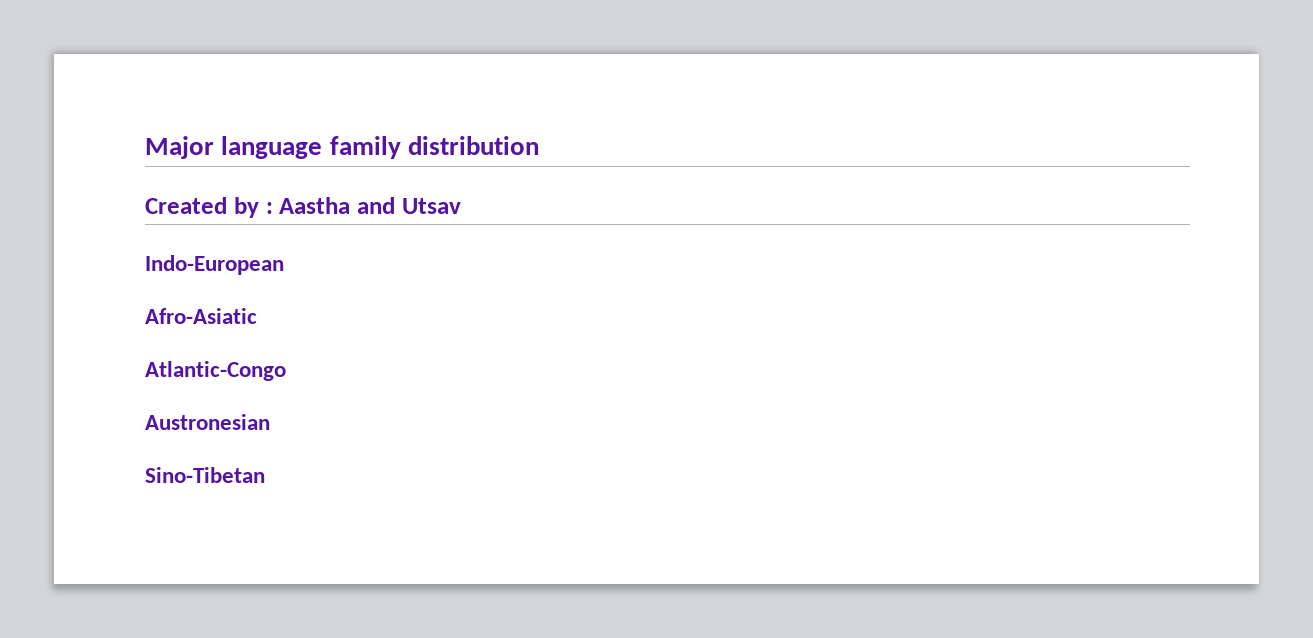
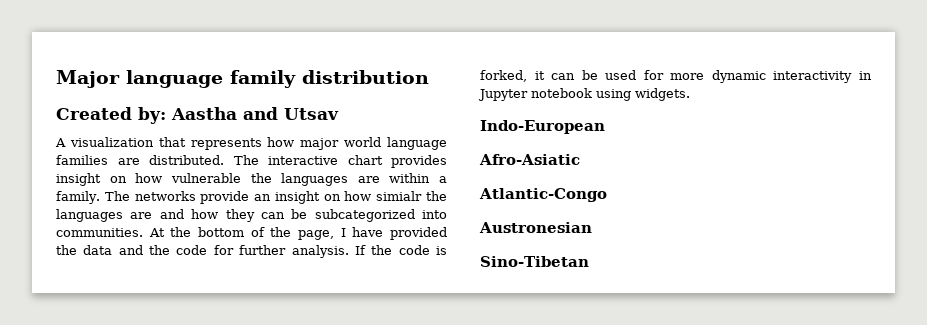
[233,197,273,218] by : -> [138,107,166,124] by:
(461, 206) none -> [55,137,447,150] [56,155,447,168] [56,173,447,186] [56,191,448,204] [56,209,447,222] [56,227,448,240] [56,245,448,258] [480,70,872,83] [478,88,690,101] // A visualization that represents how major world language families are distributed. The interactive chart provides insight on how vulnerable the languages are within a family. The networks provide an insight on how simialr the languages are and how they can be subcategorized into communities. At the bottom of the page, I have provided the data and the code for further analysis. If the code is forked, it can be used for more dynamic interactivity in Jupyter notebook using widgets.

